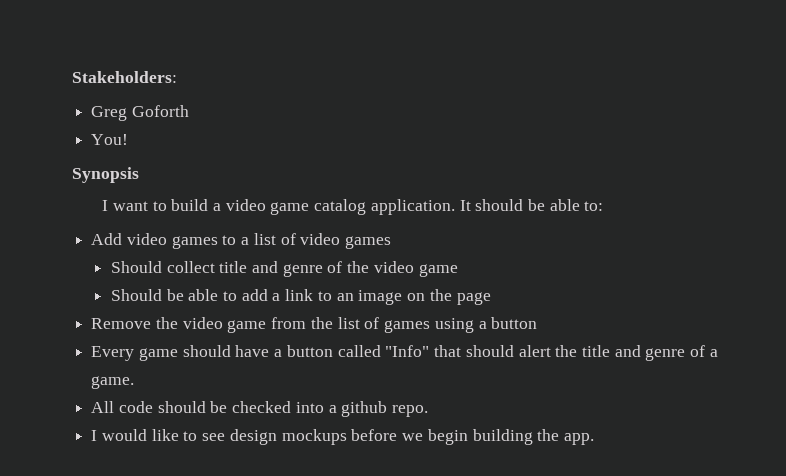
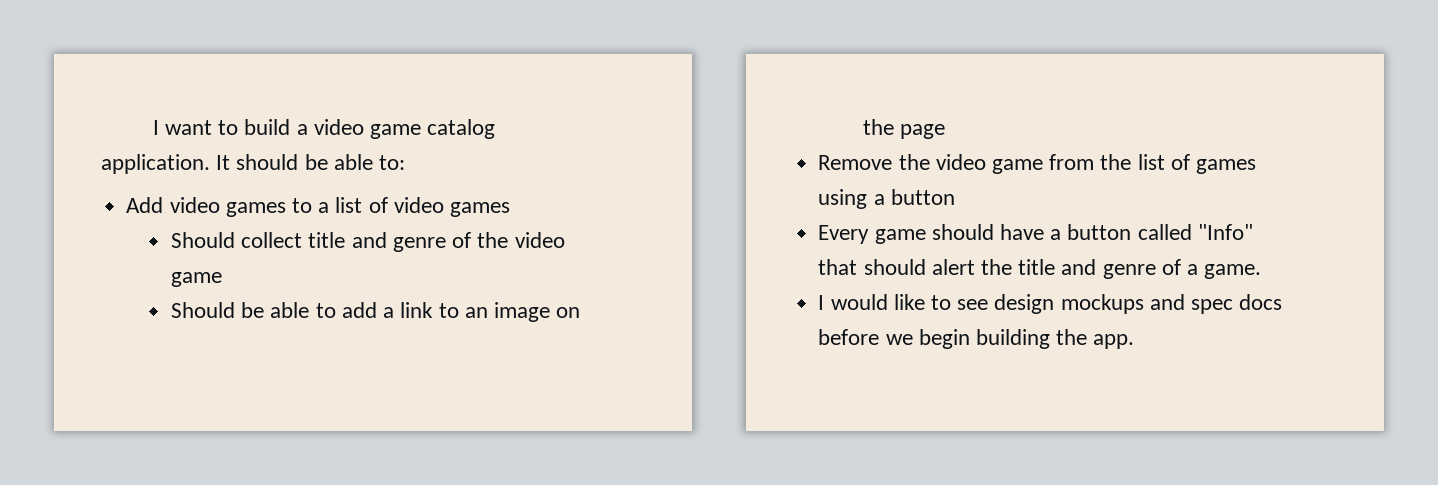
[72,71,177,83] [91,105,189,121] [91,134,129,145] [72,167,139,183] Stakeholders: // Greg Goforth // You! // Synopsis // -> (152, 127) none
[91,401,429,417] // All code should be checked into a github repo. -> (1262, 271) none
(347, 437) none -> [1149,294,1283,314] and spec docs

